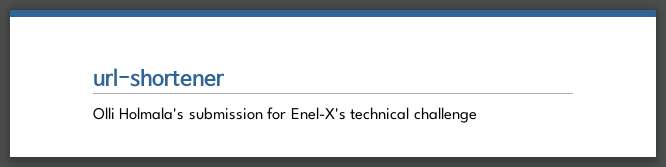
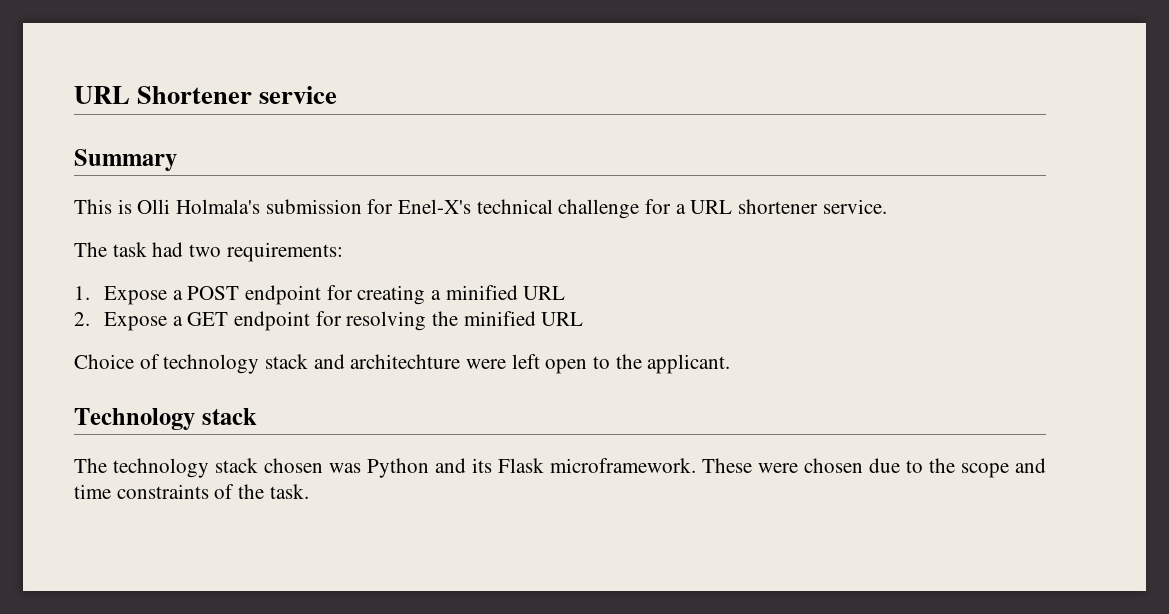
[93,68,224,87] url-shortener // -> [74,86,338,104] [74,149,177,171] [74,199,132,214] URL Shortener service // Summary // This is
(477, 115) none -> [645,199,887,214] [74,242,343,262] [74,285,566,305] [74,311,584,331] [74,354,731,374] [74,408,257,430] [74,458,1046,478] [74,484,309,499] for a URL shortener service. // The task had two requirements: // 1. Expose a POST endpoint for creating a minified URL // 2. Expose a GET endpoint for resolving the minified URL // Choice of technology stack and architechture were left open to the applicant. // Technology stack // The technology stack chosen was Python and its Flask microframework. These were chosen due to the scope and time constraints of the task.

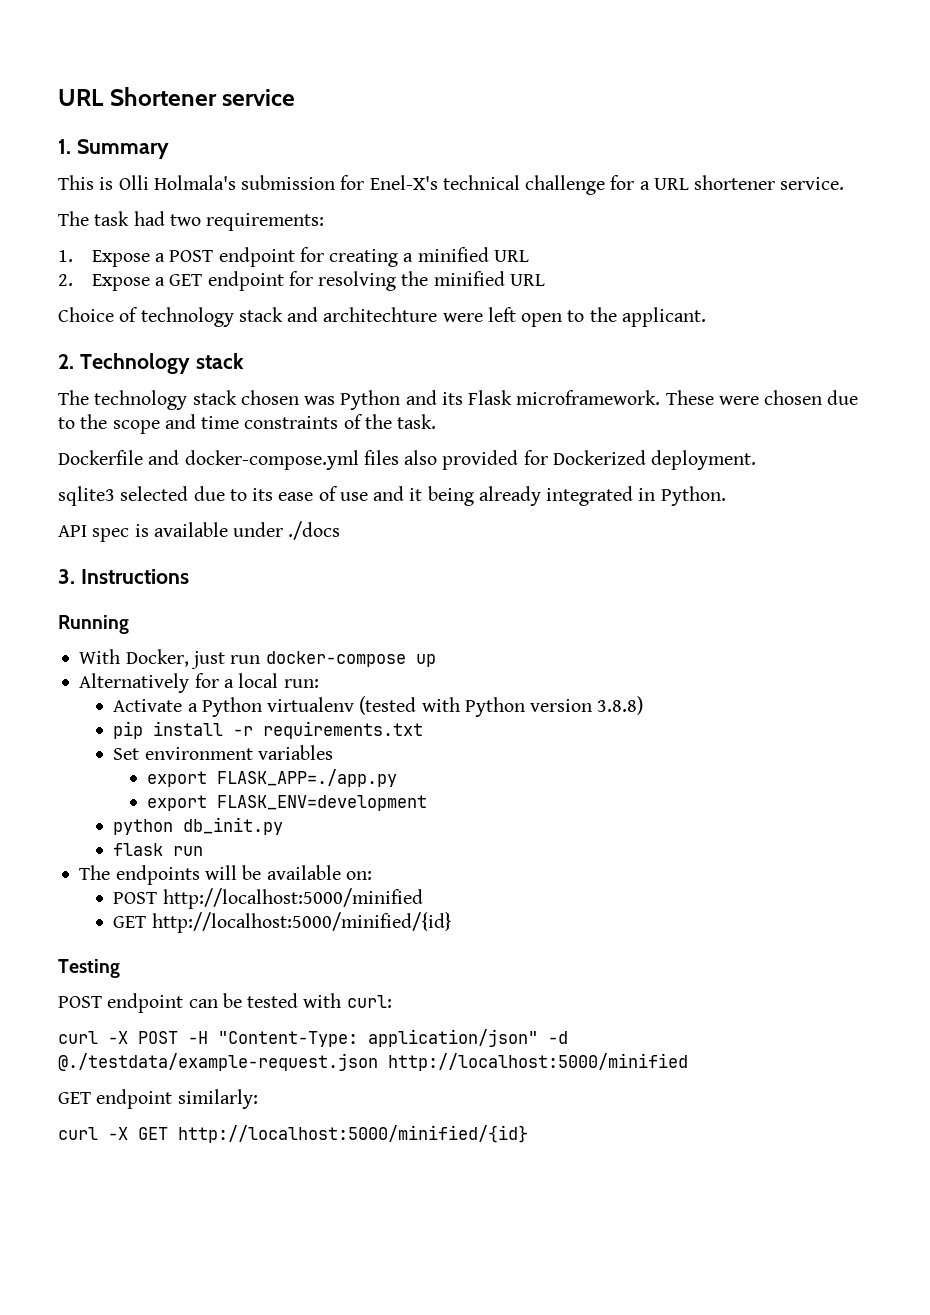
(338, 95) none -> [58,139,71,154] 1.
(731, 364) none -> [58,354,74,369] 2.
(309, 491) none -> [58,450,757,470] [58,486,726,506] [58,521,341,542] [58,569,189,584] [58,615,129,634] [79,649,436,669] [79,673,319,693] [113,696,644,717] [113,721,424,739] [113,745,333,760] [147,769,398,787] [147,795,428,811] [113,817,284,835] [113,843,204,856] [79,865,372,885] [113,888,423,909] [113,912,452,933] [58,959,120,978] [58,993,392,1013] [58,1029,568,1047] [58,1053,688,1071] [58,1089,258,1109] [58,1125,528,1143] // Dockerfile and docker-compose.yml files also provided for Dockerized deployment. // sqlite3 selected due to its ease of use and it being already integrated in Python. // API spec is available under ./docs // 3. Instructions // Running // With Docker, just run docker-compose up // Alternatively for a local run: // Activate a Python virtualenv (tested with Python version 3.8.8) // pip install -r requirements.txt // Set environment variables // export FLASK_APP=./app.py // export FLASK_ENV=development // python db_init.py // flask run // The endpoints will be available on: // POST http://localhost:5000/minified // GET http://localhost:5000/minified/{id} // Testing // POST endpoint can be tested with curl: // curl -X POST -H "Content-Type: application/json" -d @./testdata/example-request.json http://localhost:5000/minified // GET endpoint similarly: // curl -X GET http://localhost:5000/minified/{id}

